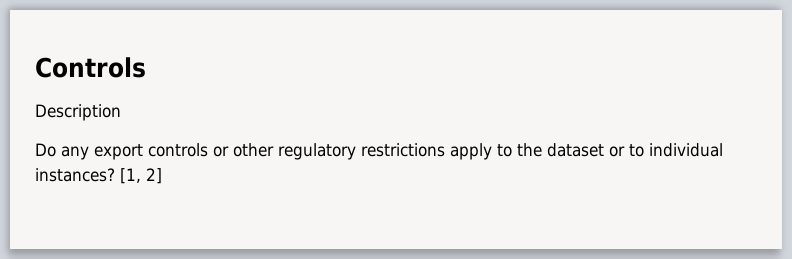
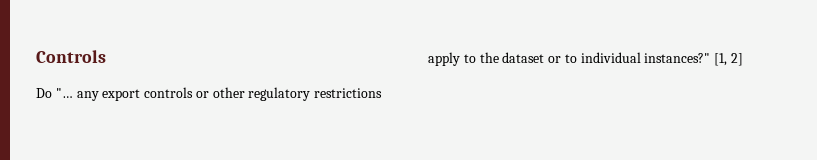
[35,104,121,121] // Description -> (106, 56) none
(56, 150) none -> [55,88,73,98] "…
[35,168,115,182] instances? -> [644,53,711,63] instances?"

